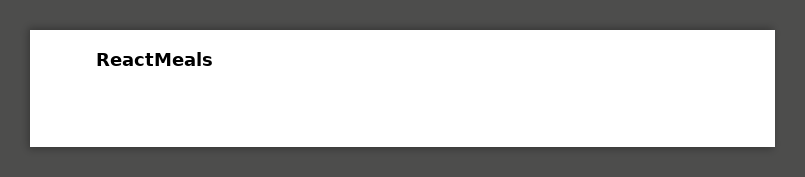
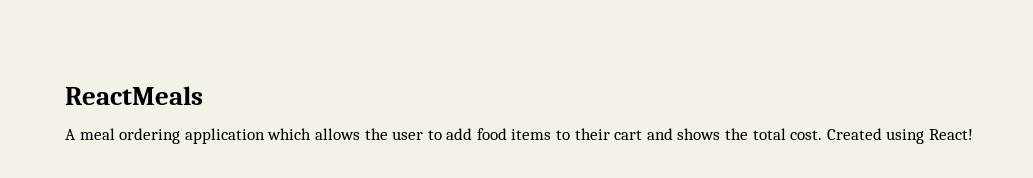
(213, 59) none -> [65,128,973,144] // A meal ordering application which allows the user to add food items to their cart and shows the total cost. Created using React!

